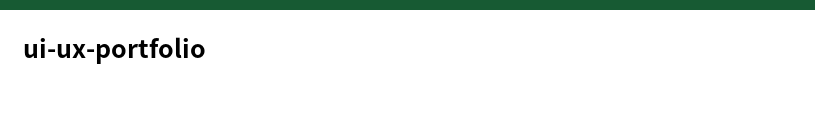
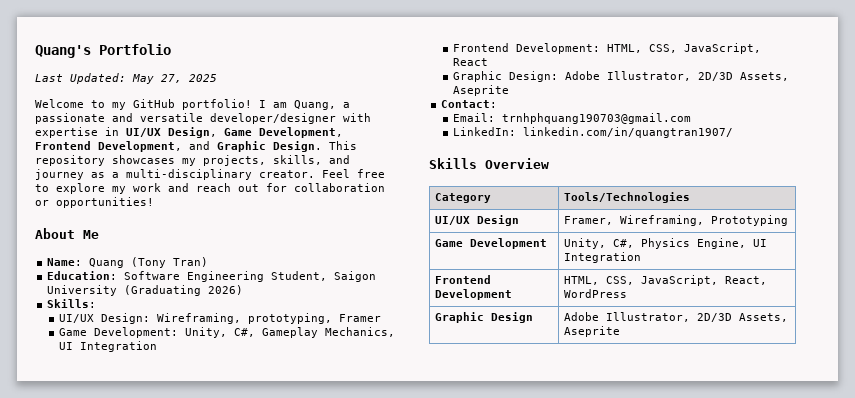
[23,37,206,64] ui-ux-portfolio -> [35,44,171,58] [35,73,217,84] [35,99,350,110] [35,113,371,124] [35,127,343,138] [35,141,357,152] [35,155,350,166] [35,169,385,180] [35,183,385,194] [35,197,154,208] [35,228,99,239] [47,257,209,268] [47,271,377,282] [47,285,244,296] [47,299,97,308] [59,313,382,324] [59,327,396,338] [59,341,158,352] [453,43,762,54] [453,58,489,66] [453,71,790,82] [453,85,510,96] [441,100,498,108] [453,113,692,124] [453,127,734,138] [429,158,549,169] [435,193,492,203] [564,192,691,203] [435,215,520,226] [564,215,789,226] [435,238,548,249] [564,238,768,249] [564,252,642,263] [435,275,492,284] [435,289,513,300] [564,275,768,286] [564,289,628,298] [435,312,534,323] [564,312,789,322] [564,326,621,337] Quang's Portfolio // Last Updated: May 27, 2025 // Welcome to my GitHub portfolio! I am Quang, a passionate and versatile developer/designer with expertise in UI/UX Design, Game Development, Frontend Development, and Graphic Design. This repository showcases my projects, skills, and journey as a multi-disciplinary creator. Feel free to explore my work and reach out for collaboration or opportunities! // About Me // Name: Quang (Tony Tran) // Education: Software Engineering Student, Saigon University (Graduating 2026) // Skills: // UI/UX Design: Wireframing, prototyping, Framer // Game Development: Unity, C#, Gameplay Mechanics, UI Integration // Frontend Development: HTML, CSS, JavaScript, React // Graphic Design: Adobe Illustrator, 2D/3D Assets, Aseprite // Contact: // Email: trnhphquang190703@gmail.com // LinkedIn: linkedin.com/in/quangtran1907/ // Skills Overview // Category | Tools/Technologies // UI/UX Design | Framer, Wireframing, Prototyping // Game Development | Unity, C#, Physics Engine, UI Integration // Frontend Development | HTML, CSS, JavaScript, React, WordPress // Graphic Design | Adobe Illustrator, 2D/3D Assets, Aseprite

